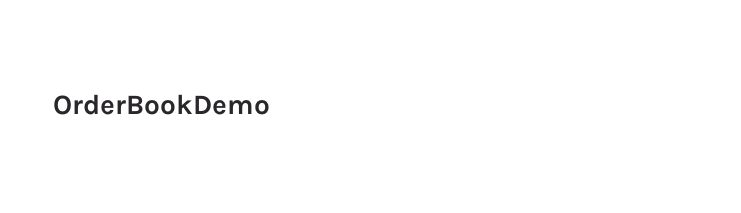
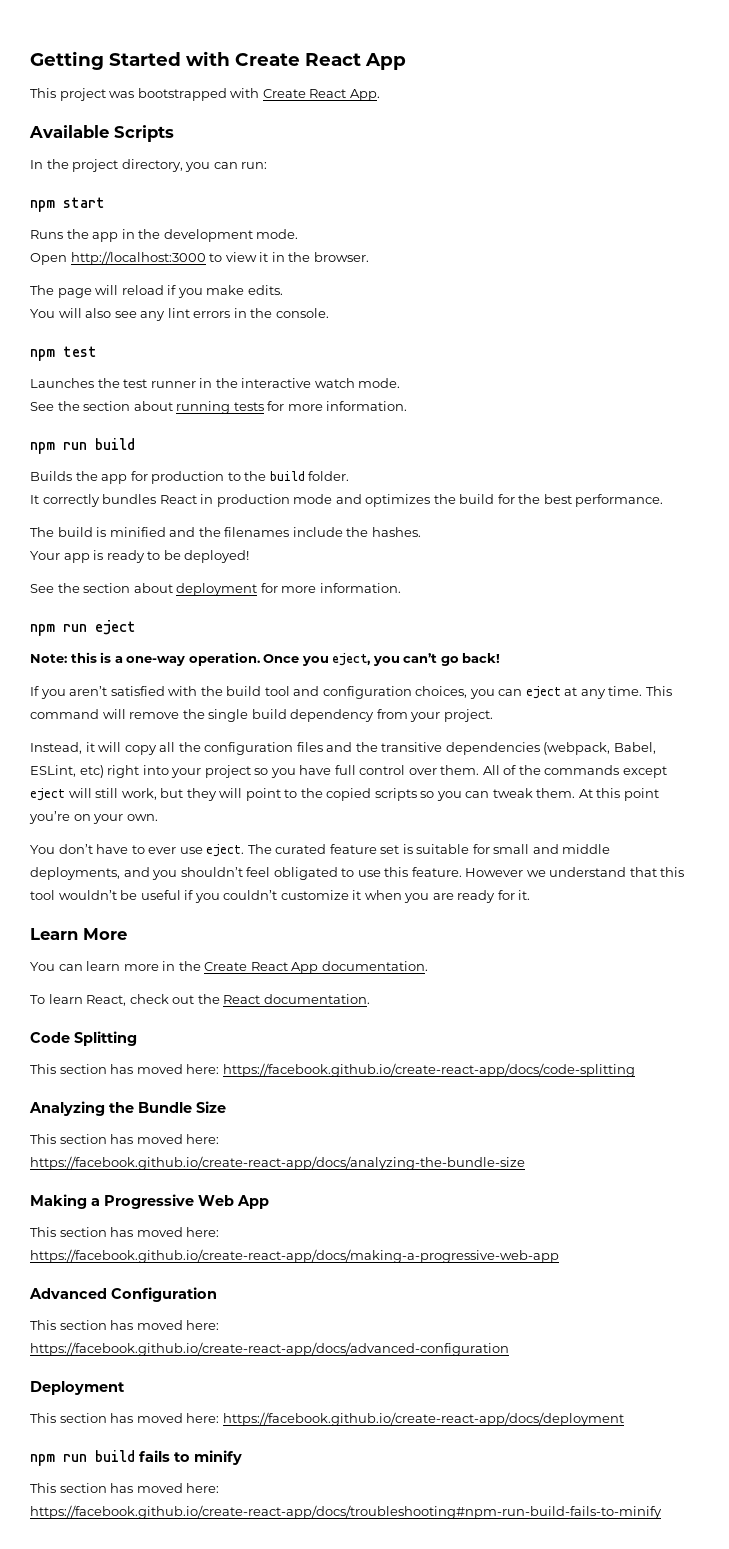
[53,94,270,115] OrderBookDemo -> [30,51,406,70] [30,88,380,101] [29,125,174,142] [30,159,268,172] [30,197,105,212] [30,229,299,242] [30,251,369,265] [30,285,283,298] [30,308,329,321] [30,346,97,361] [30,378,401,388] [30,401,408,414] [30,438,135,454] [30,471,350,484] [30,494,664,507] [30,527,421,537] [30,550,250,563] [30,583,401,596] [30,620,136,636] [30,652,501,666] [30,686,672,699] [30,709,493,722] [30,742,656,755] [30,765,667,778] [30,788,659,801] [29,811,158,824] [30,844,611,857] [30,867,685,880] [30,890,531,903] [30,928,127,940] [30,961,428,974] [30,994,370,1006] [30,1031,137,1046] [30,1063,635,1077] [29,1101,226,1116] [30,1134,220,1144] [30,1156,525,1170] [30,1194,269,1209] [30,1227,220,1237] [30,1249,559,1263] [29,1287,217,1302] [30,1320,220,1330] [30,1342,509,1356] [30,1381,125,1395] [30,1412,624,1426] [30,1450,242,1466] [30,1483,220,1493] [30,1505,662,1519] Getting Started with Create React App // This project was bootstrapped with Create React App. // Available Scripts // In the project directory, you can run: // npm start // Runs the app in the development mode. // Open http://localhost:3000 to view it in the browser. // The page will reload if you make edits. // You will also see any lint errors in the console. // npm test // Launches the test runner in the interactive watch mode. // See the section about running tests for more information. // npm run build // Builds the app for production to the build folder. // It correctly bundles React in production mode and optimizes the build for the best performance. // The build is minified and the filenames include the hashes. // Your app is ready to be deployed! // See the section about deployment for more information. // npm run eject // Note: this is a one-way operation. Once you eject, you can’t go back! // If you aren’t satisfied with the build tool and configuration choices, you can eject at any time. This command will remove the single build dependency from your project. // Instead, it will copy all the configuration files and the transitive dependencies (webpack, Babel, ESLint, etc) right into your project so you have full control over them. All of the commands except eject will still work, but they will point to the copied scripts so you can tweak them. At this point you’re on your own. // You don’t have to ever use eject. The curated feature set is suitable for small and middle deployments, and you shouldn’t feel obligated to use this feature. However we understand that this tool wouldn’t be useful if you couldn’t customize it when you are ready for it. // Learn More // You can learn more in the Create React App documentation. // To learn React, check out the React documentation. // Code Splitting // This section has moved here: https://facebook.github.io/create-react-app/docs/code-splitting // Analyzing the Bundle Size // This section has moved here: https://facebook.github.io/create-react-app/docs/analyzing-the-bundle-size // Making a Progressive Web App // This section has moved here: https://facebook.github.io/create-react-app/docs/making-a-progressive-web-app // Advanced Configuration // This section has moved here: https://facebook.github.io/create-react-app/docs/advanced-configuration // Deployment // This section has moved here: https://facebook.github.io/create-react-app/docs/deployment // npm run build fails to minify // This section has moved here: https://facebook.github.io/create-react-app/docs/troubleshooting#npm-run-build-fails-to-minify

